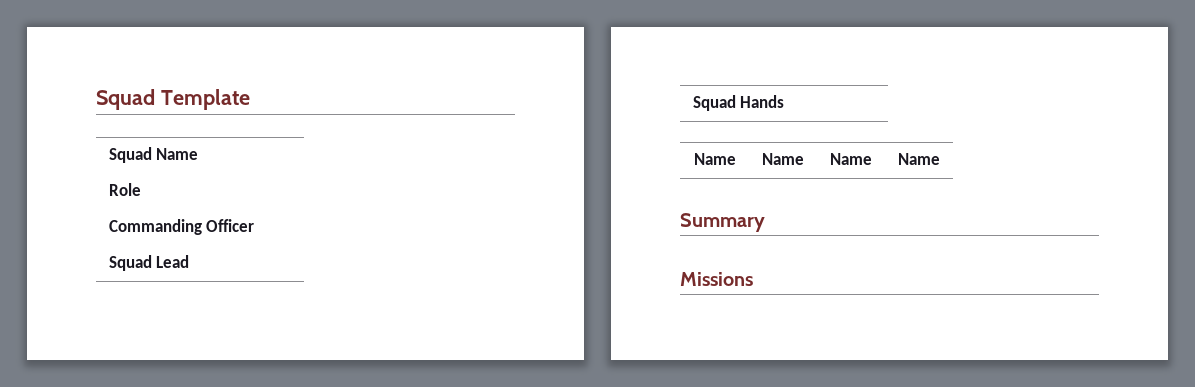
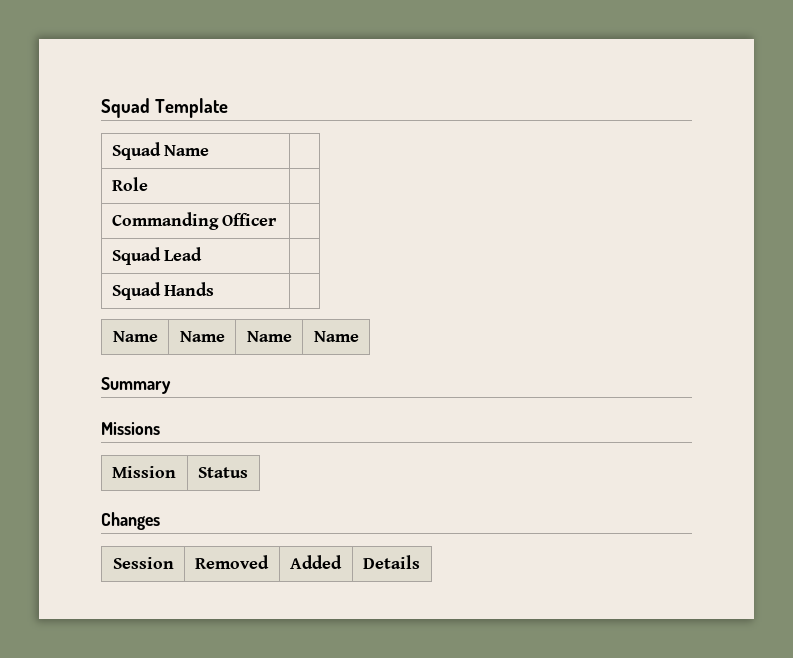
(753, 279) none -> [111,466,176,478] [197,467,248,478] [101,512,160,530] [112,557,174,569] [194,555,269,569] [289,555,342,569] [362,555,420,569] // Mission | Status // Changes // Session | Removed | Added | Details

